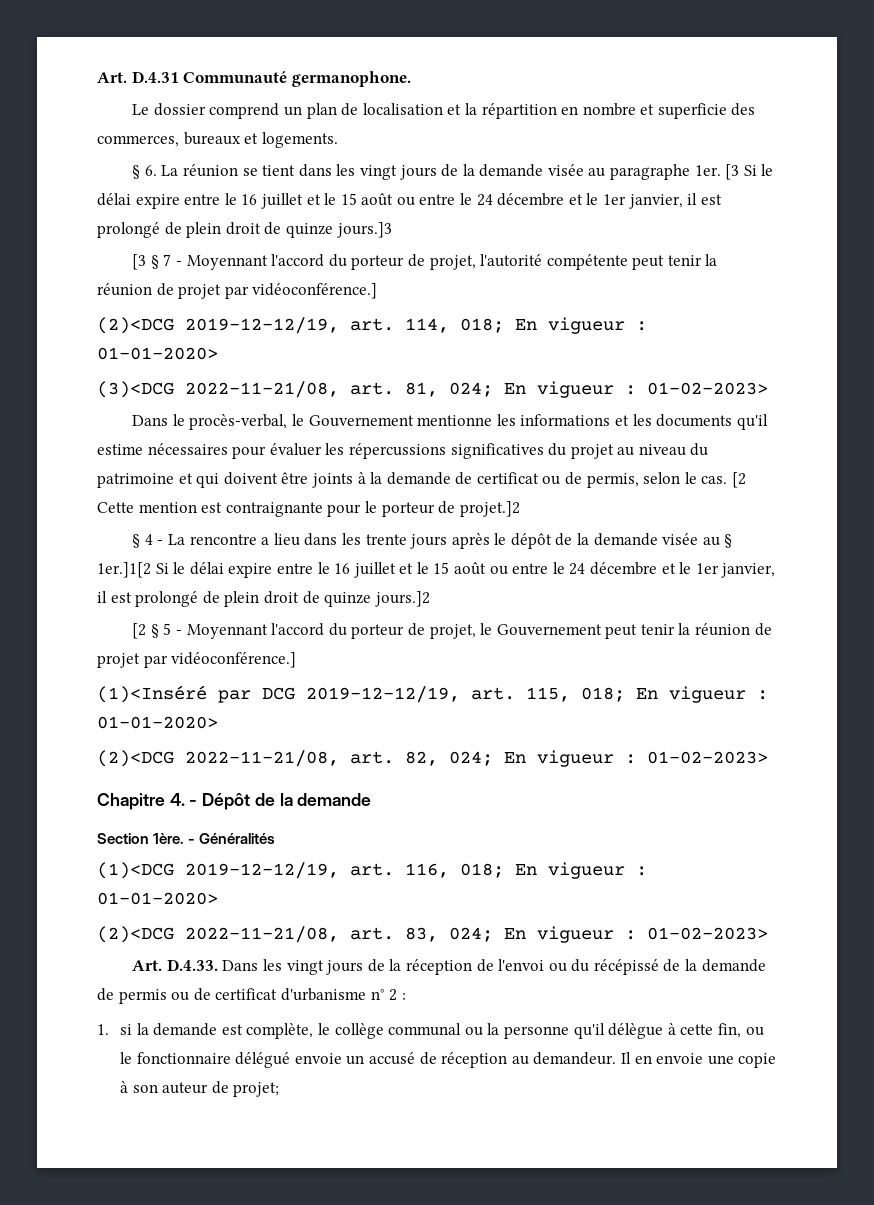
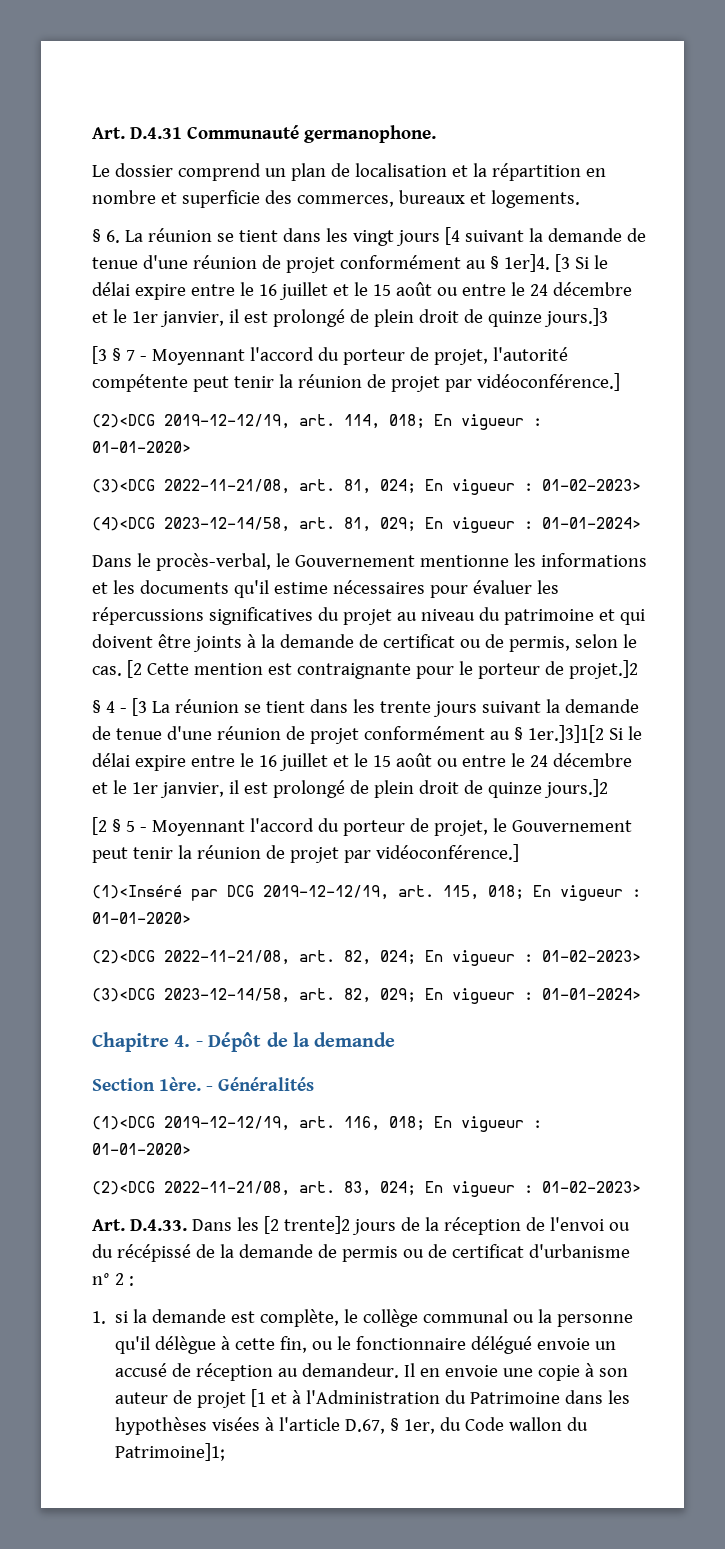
[441,164,721,180] de la demande visée au paragraphe 1er. -> [444,227,646,245] [92,254,550,273] [4 suivant la demande de tenue d'une réunion de projet conformément au § 1er]4.
(768, 388) none -> [92,517,641,533] // (4)<DCG 2023-12-14/58, art. 81, 029; En vigueur : 01-01-2024>
[167,533,733,549] [97,562,151,578] La rencontre a lieu dans les trente jours après le dépôt de la demande visée au § 1er.]1[2 -> [131,698,639,717] [92,725,604,744] [3 La réunion se tient dans les trente jours suivant la demande de tenue d'une réunion de projet conformément au § 1er.]3]1[2
(768, 757) none -> [92,988,641,1004] // (3)<DCG 2023-12-14/58, art. 82, 029; En vigueur : 01-01-2024>
[286,960,324,975] vingt -> [263,1216,350,1234] [2 trente]2
[233,1082,280,1097] projet; -> [197,1389,631,1408] [115,1417,589,1435] [115,1443,226,1461] projet [1 et à l'Administration du Patrimoine dans les hypothèses visées à l'article D.67, § 1er, du Code wallon du Patrimoine]1;

